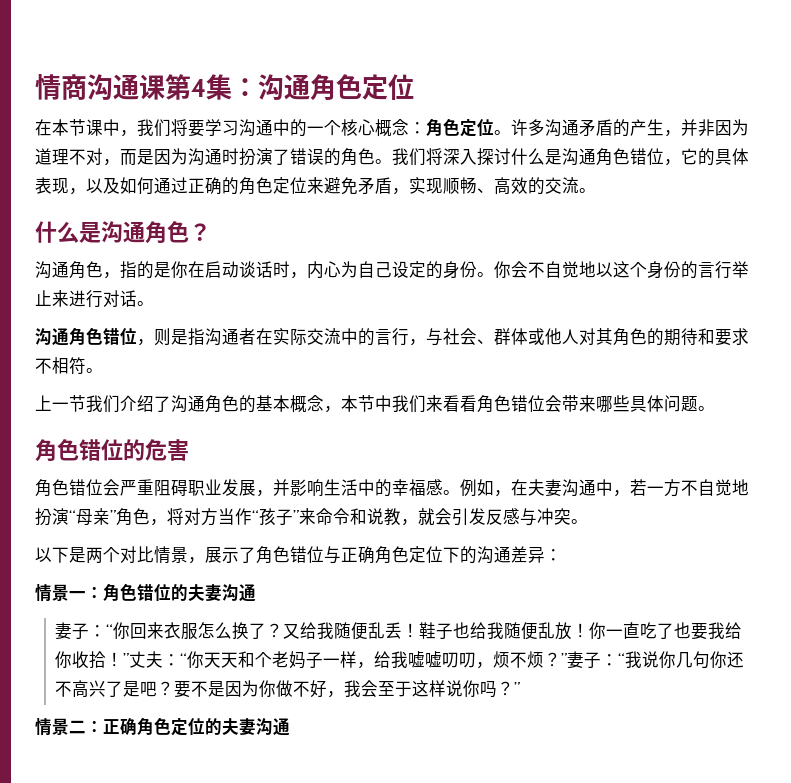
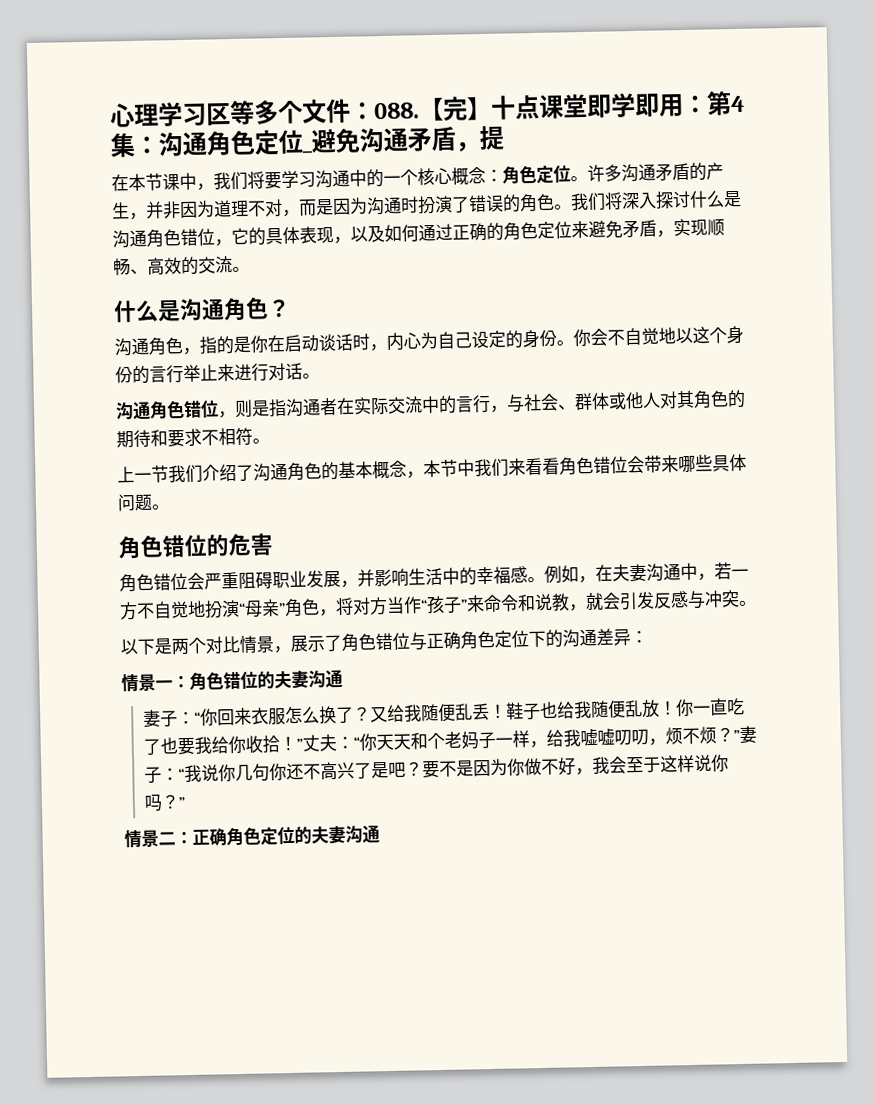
[35,74,165,100] 情商沟通课 -> [110,92,708,128] 心理学习区等多个文件：088.【完】十点课堂即学即用：
(414, 87) none -> [302,125,504,154] _避免沟通矛盾，提

